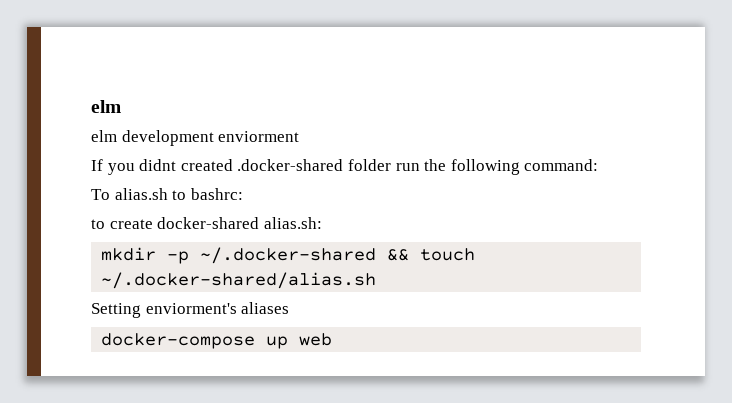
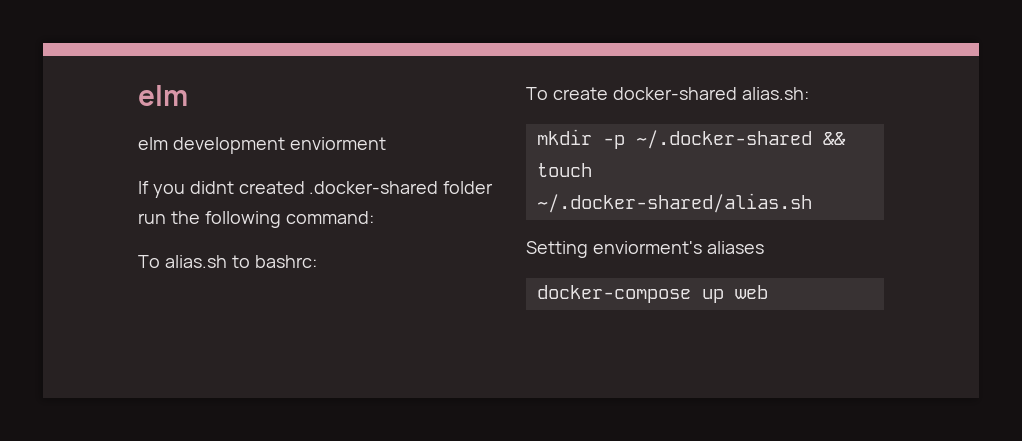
[91,219,105,229] to -> [526,87,548,100] To

